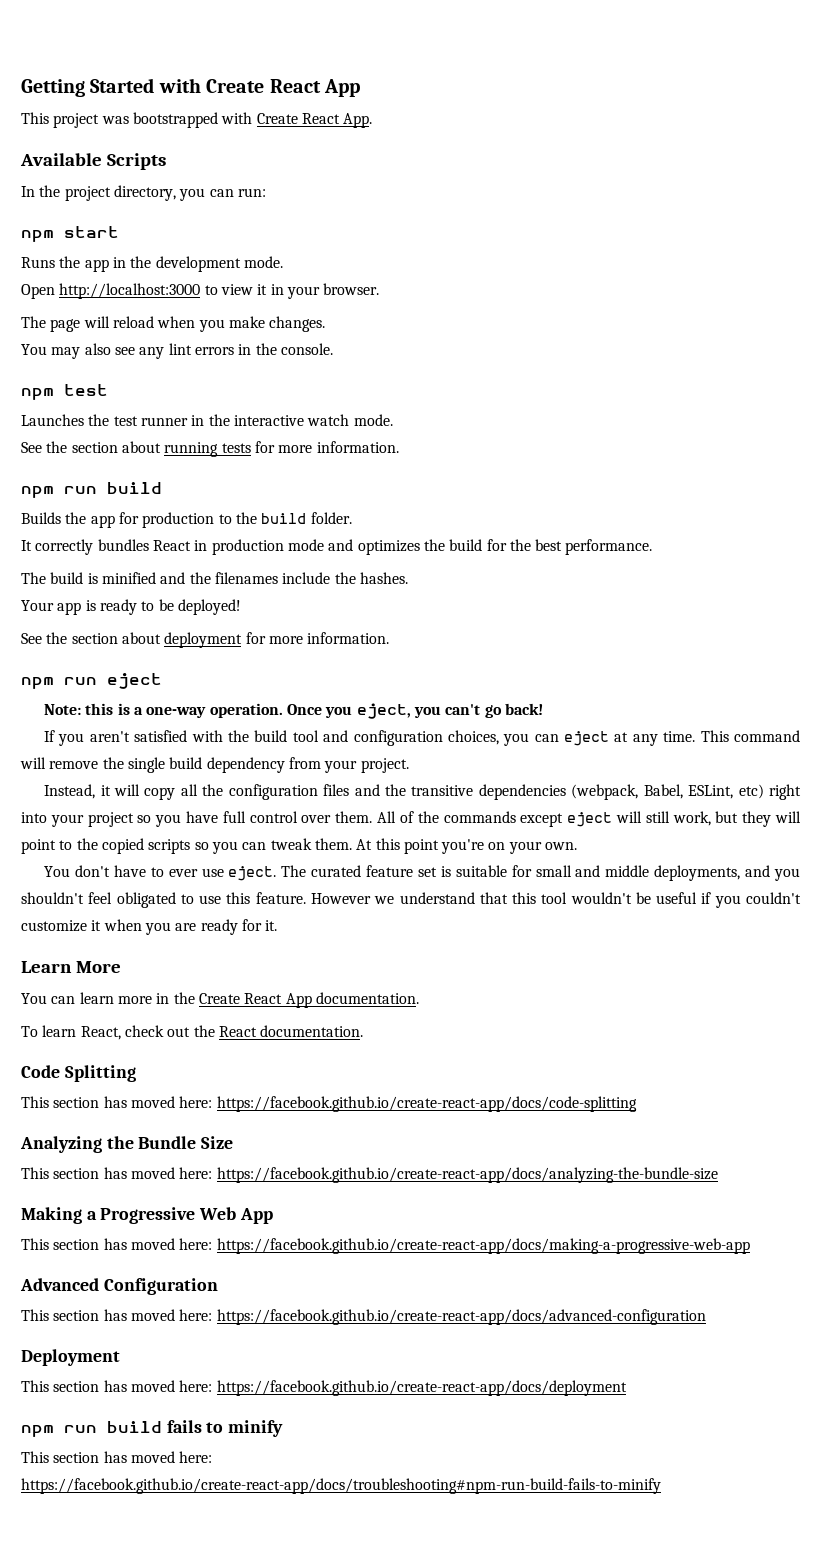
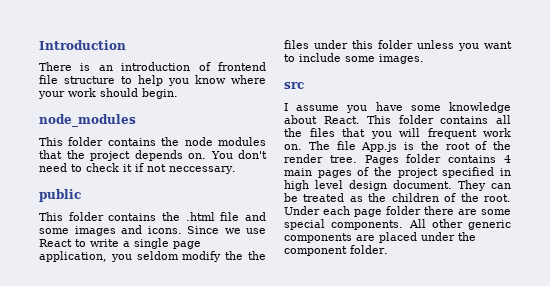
[21,78,360,97] [21,112,373,128] [20,153,166,170] [21,185,266,201] [21,226,119,242] [21,256,283,272] [21,283,380,299] [21,316,326,332] [21,343,333,359] [21,384,108,400] [21,414,393,426] [21,441,399,457] [21,482,162,498] [21,512,352,528] [21,539,653,555] [21,572,408,584] [21,599,241,615] [21,632,390,648] [21,673,162,689] [44,703,543,719] [44,730,801,746] [20,757,409,773] [44,784,802,800] [21,811,802,827] [21,838,578,854] [44,865,800,881] [21,892,802,908] [21,919,278,935] [21,961,121,973] [21,992,419,1008] [21,1025,364,1040] [21,1065,136,1082] [21,1096,637,1112] [20,1136,234,1153] [21,1167,718,1183] [21,1207,273,1224] [21,1238,750,1254] [20,1278,218,1295] [21,1309,706,1325] [21,1349,120,1366] [21,1380,627,1396] [21,1420,284,1437] [21,1451,213,1463] [21,1478,661,1494] Getting Started with Create React App // This project was bootstrapped with Create React App. // Available Scripts // In the project directory, you can run: // npm start // Runs the app in the development mode. // Open http://localhost:3000 to view it in your browser. // The page will reload when you make changes. // You may also see any lint errors in the console. // npm test // Launches the test runner in the interactive watch mode. // See the section about running tests for more information. // npm run build // Builds the app for production to the build folder. // It correctly bundles React in production mode and optimizes the build for the best performance. // The build is minified and the filenames include the hashes. // Your app is ready to be deployed! // See the section about deployment for more information. // npm run eject // Note: this is a one-way operation. Once you eject, you can't go back! // If you aren't satisfied with the build tool and configuration choices, you can eject at any time. This command will remove the single build dependency from your project. // Instead, it will copy all the configuration files and the transitive dependencies (webpack, Babel, ESLint, etc) right into your project so you have full control over them. All of the commands except eject will still work, but they will point to the copied scripts so you can tweak them. At this point you're on your own. // You don't have to ever use eject. The curated feature set is suitable for small and middle deployments, and you shouldn't feel obligated to use this feature. However we understand that this tool wouldn't be useful if you couldn't customize it when you are ready for it. // Learn More // You can learn more in the Create React App documentation. // To learn React, check out the React documentation. // Code Splitting // This section has moved here: https://facebook.github.io/create-react-app/docs/code-splitting // Analyzing the Bundle Size // This section has moved here: https://facebook.github.io/create-react-app/docs/analyzing-the-bundle-size // Making a Progressive Web App // This section has moved here: https://facebook.github.io/create-react-app/docs/making-a-progressive-web-app // Advanced Configuration // This section has moved here: https://facebook.github.io/create-react-app/docs/advanced-configuration // Deployment // This section has moved here: https://facebook.github.io/create-react-app/docs/deployment // npm run build fails to minify // This section has moved here: https://facebook.github.io/create-react-app/docs/troubleshooting#npm-run-build-fails-to-minify -> [39,40,126,50] [39,62,266,71] [39,75,266,86] [38,88,178,99] [39,114,136,127] [39,137,266,146] [39,150,267,161] [39,163,236,174] [39,189,81,202] [39,212,266,221] [39,225,266,236] [39,238,201,249] [39,251,266,262] [284,40,512,51] [284,53,424,64] [284,82,304,89] [284,102,511,113] [284,115,511,124] [284,128,511,139] [284,141,511,152] [284,154,511,165] [284,167,511,178] [284,180,511,191] [284,193,511,202] [284,206,511,217] [284,219,511,230] [284,232,476,243] [284,245,388,256] Introduction // There is an introduction of frontend file structure to help you know where your work should begin. // node_modules // This folder contains the node modules that the project depends on. You don't need to check it if not neccessary. // public // This folder contains the .html file and some images and icons. Since we use React to write a single page application, you seldom modify the the files under this folder unless you want to include some images. // src // I assume you have some knowledge about React. This folder contains all the files that you will frequent work on. The file App.js is the root of the render tree. Pages folder contains 4 main pages of the project specified in high level design document. They can be treated as the children of the root. Under each page folder there are some special components. All other generic components are placed under the component folder.

